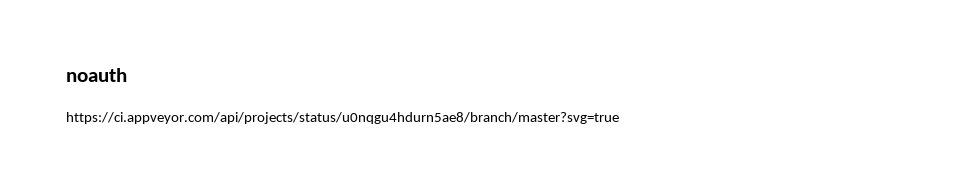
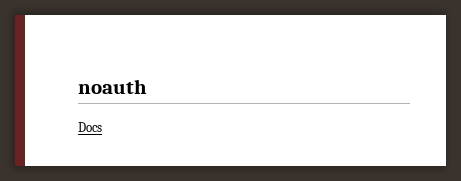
[66,112,619,124] https://ci.appveyor.com/api/projects/status/u0nqgu4hdurn5ae8/branch/master?svg=true -> [78,122,102,132] Docs

